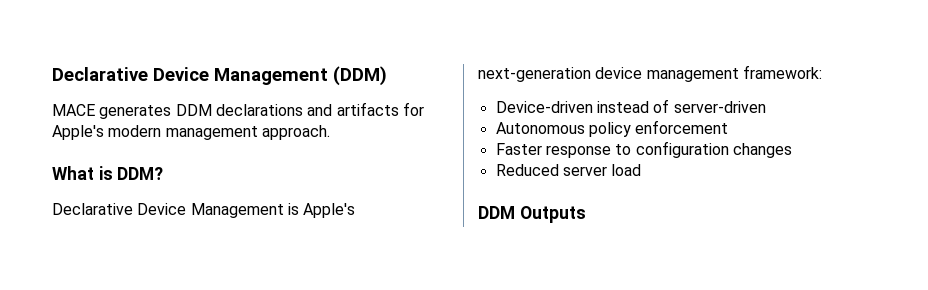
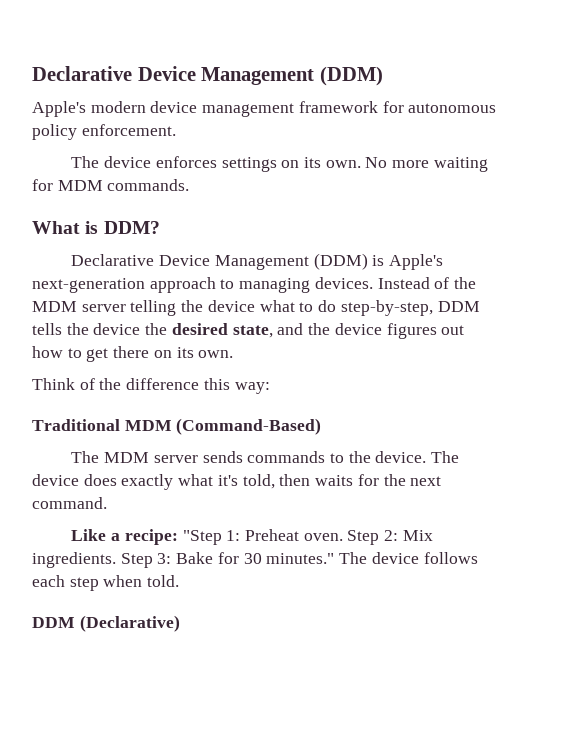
[52,102,424,119] [52,125,330,140] MACE generates DDM declarations and artifacts for Apple's modern management approach. -> [32,101,497,117] [32,124,176,140] [71,156,488,172] [32,179,190,191] Apple's modern device management framework for autonomous policy enforcement. // The device enforces settings on its own. No more waiting for MDM commands.
(284, 210) none -> [313,253,368,270] (DDM)
[595,65,822,82] [495,99,766,113] [495,120,729,137] [495,141,792,158] [495,164,642,176] [478,206,586,223] device management framework: // Device-driven instead of server-driven // Autonomous policy enforcement // Faster response to configuration changes // Reduced server load // DDM Outputs -> [149,277,477,293] [32,300,480,316] [32,323,465,339] [32,346,234,362] [32,378,270,394] [32,418,322,435] [71,451,460,463] [32,474,442,490] [32,497,107,509] [71,529,433,545] [32,552,478,568] [32,575,180,591] [32,615,180,632] approach to managing devices. Instead of the MDM server telling the device what to do step-by-step, DDM tells the device the desired state, and the device figures out how to get there on its own. // Think of the difference this way: // Traditional MDM (Command-Based) // The MDM server sends commands to the device. The device does exactly what it's told, then waits for the next command. // Like a recipe: "Step 1: Preheat oven. Step 2: Mix ingredients. Step 3: Bake for 30 minutes." The device follows each step when told. // DDM (Declarative)

